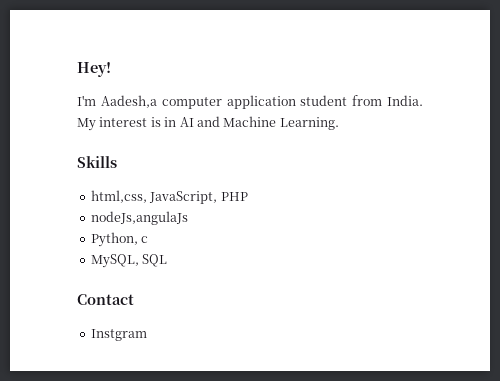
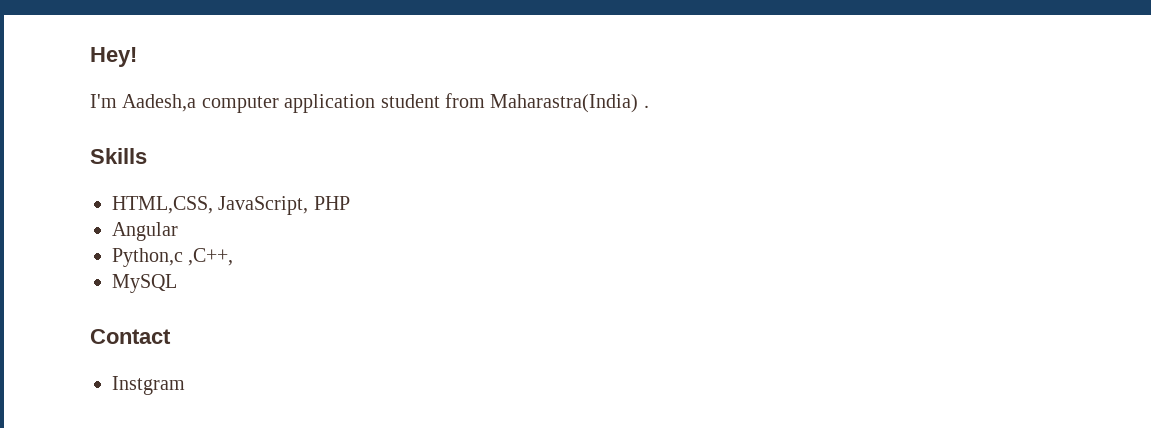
[387,95,423,106] [77,116,339,131] India. My interest is in AI and Machine Learning. -> [490,94,649,113] Maharastra(India) .
[90,190,147,203] html,css, -> [112,196,213,214] HTML,CSS,
[90,211,188,225] [90,232,149,247] [90,254,168,268] nodeJs,angulaJs // Python, c // MySQL, SQL -> [112,222,178,241] [112,248,234,267] [112,274,177,293] Angular // Python,c ,C++, // MySQL

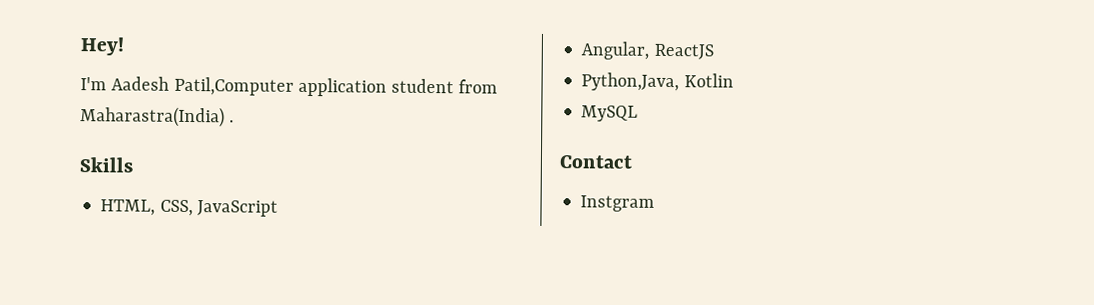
[122,94,279,113] Aadesh,a computer -> [111,76,294,96] Aadesh Patil,Computer
[112,196,350,215] [112,222,178,241] [112,248,234,267] HTML,CSS, JavaScript, PHP // Angular // Python,c ,C++, -> [100,199,278,217] [581,41,714,60] [581,72,734,92] HTML, CSS, JavaScript // Angular, ReactJS // Python,Java, Kotlin

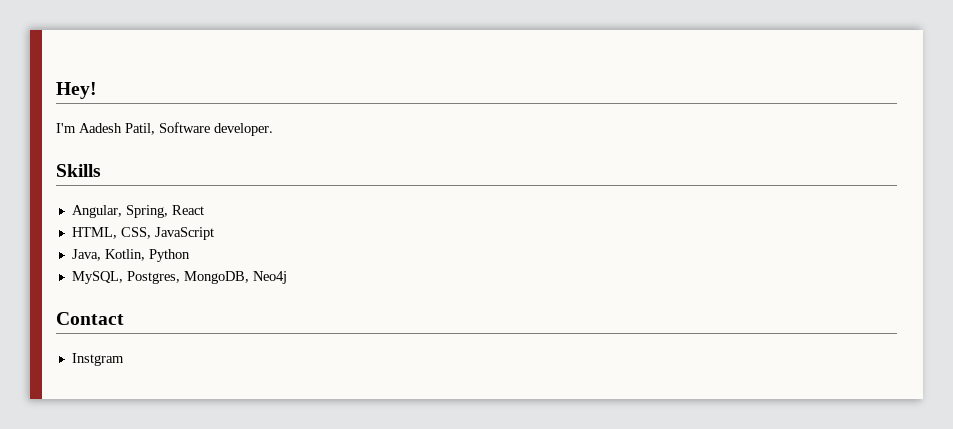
[173,76,499,97] [80,106,235,128] [79,157,133,173] [100,199,278,217] [581,41,714,60] [581,72,734,92] [581,105,639,122] Patil,Computer application student from Maharastra(India) . // Skills // HTML, CSS, JavaScript // Angular, ReactJS // Python,Java, Kotlin // MySQL -> [125,122,273,136] [56,164,101,177] [71,205,204,218] [71,227,214,240] [71,249,190,262] [71,271,287,284] Patil, Software developer. // Skills // Angular, Spring, React // HTML, CSS, JavaScript // Java, Kotlin, Python // MySQL, Postgres, MongoDB, Neo4j

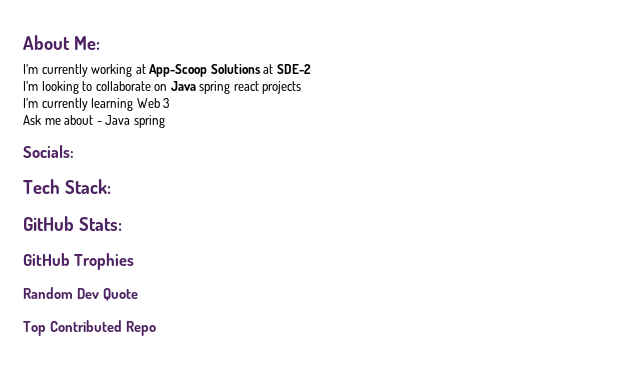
[56,82,97,99] [56,122,273,136] [56,164,101,177] [71,205,204,218] [71,227,214,240] [71,249,190,262] [71,271,287,284] [56,312,124,325] [71,353,124,366] Hey! // I'm Aadesh Patil, Software developer. // Skills // Angular, Spring, React // HTML, CSS, JavaScript // Java, Kotlin, Python // MySQL, Postgres, MongoDB, Neo4j // Contact // Instgram -> [23,35,100,50] [23,64,311,77] [23,81,302,94] [23,98,170,111] [23,115,165,128] [23,145,74,158] [23,179,111,194] [23,216,122,231] [23,253,135,270] [23,287,138,301] [23,320,156,336] About Me: // I’m currently working at App-Scoop Solutions at SDE-2 // I’m looking to collaborate on Java spring react projects // I’m currently learning Web 3 // Ask me about - Java spring // Socials: // Tech Stack: // GitHub Stats: // GitHub Trophies // Random Dev Quote // Top Contributed Repo

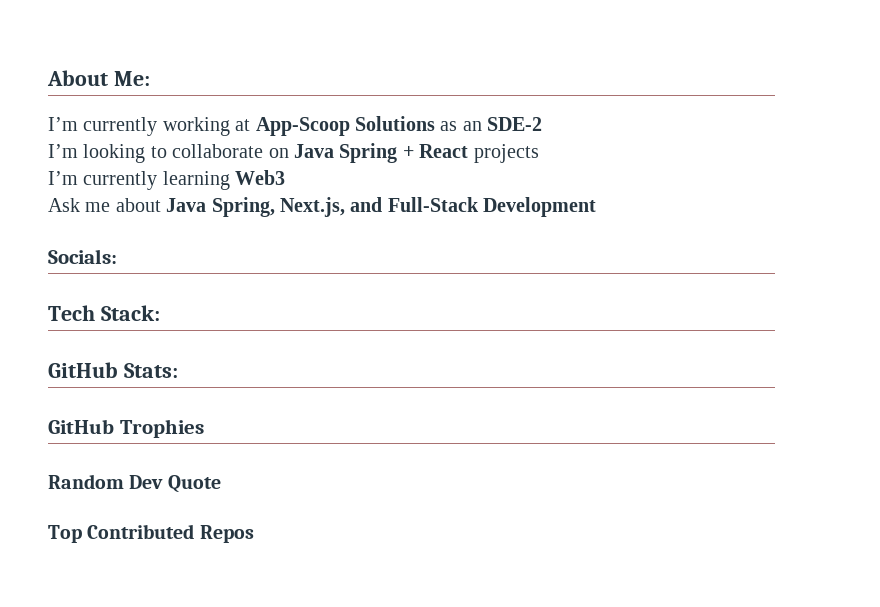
[263,64,274,74] at -> [440,121,482,131] as an
[199,81,259,94] spring react -> [339,143,469,163] Spring + React
[136,98,170,108] Web 3 -> [235,170,286,185] Web3
[96,115,165,128] - Java spring -> [166,197,597,217] Java Spring, Next.js, and Full-Stack Development
[125,321,156,336] Repo -> [199,525,254,543] Repos

